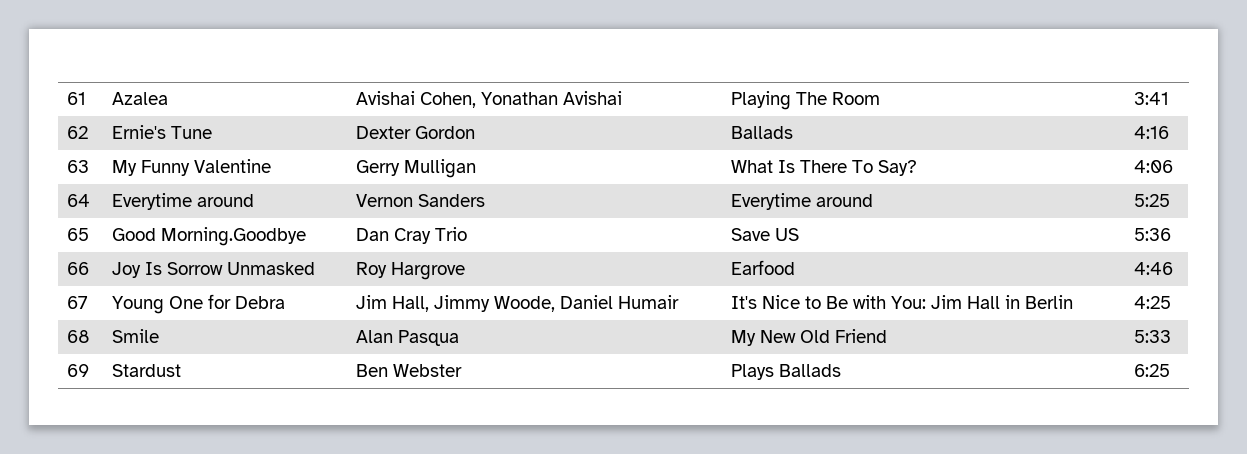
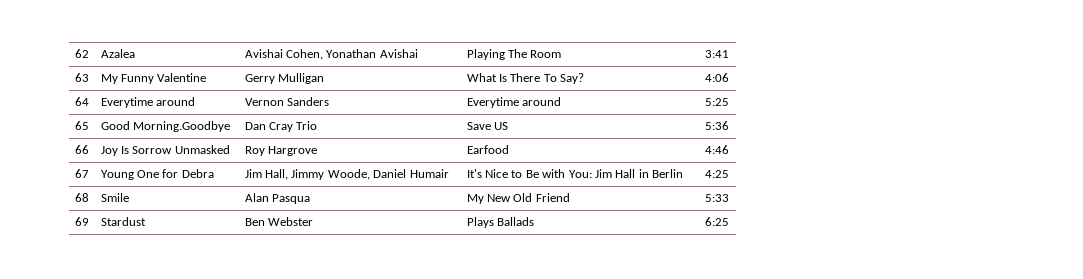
[66,92,86,105] 61 -> [74,49,89,58] 62
[66,126,88,139] [111,125,212,139] [355,126,475,139] [730,126,793,139] [1133,126,1169,139] // 62 | Ernie's Tune | Dexter Gordon | Ballads | 4:16 -> (729, 54) none

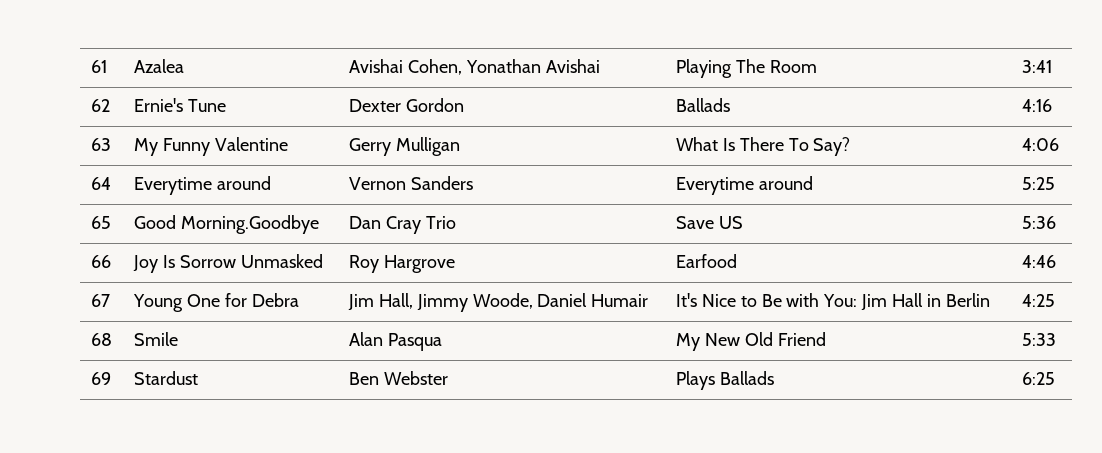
[74,49,89,58] 62 -> [90,60,107,73] 61
(729, 54) none -> [90,99,110,112] [133,98,226,112] [348,98,464,112] [675,98,730,112] [1021,99,1052,112] // 62 | Ernie's Tune | Dexter Gordon | Ballads | 4:16

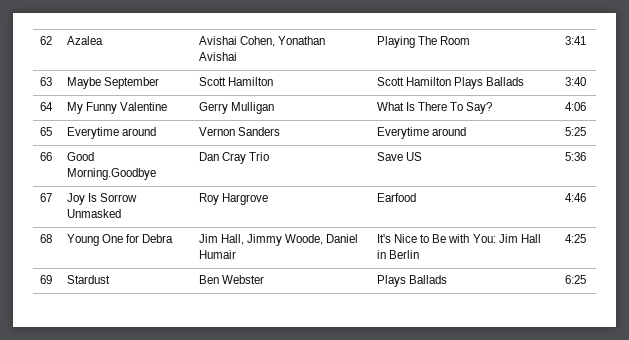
[90,60,107,73] 61 -> [40,36,53,45] 62
[90,99,110,112] [133,98,226,112] [348,98,464,112] [675,98,730,112] [1021,99,1052,112] [90,138,111,151] 62 | Ernie's Tune | Dexter Gordon | Ballads | 4:16 // 63 -> [40,77,53,86] [67,77,160,89] [199,77,274,86] [377,77,525,89] [565,77,587,86] [40,102,54,111] 63 | Maybe September | Scott Hamilton | Scott Hamilton Plays Ballads | 3:40 // 64
[90,177,111,190] 64 -> [40,127,53,136] 65
[90,216,111,229] 65 -> [40,152,53,161] 66
[90,255,111,268] 66 -> [40,193,53,202] 67
[90,294,110,307] 67 -> [40,234,53,243] 68
[90,333,112,346] [133,332,178,346] [348,332,442,351] [675,332,826,351] [1021,333,1056,346] // 68 | Smile | Alan Pasqua | My New Old Friend | 5:33 -> (587, 238) none

